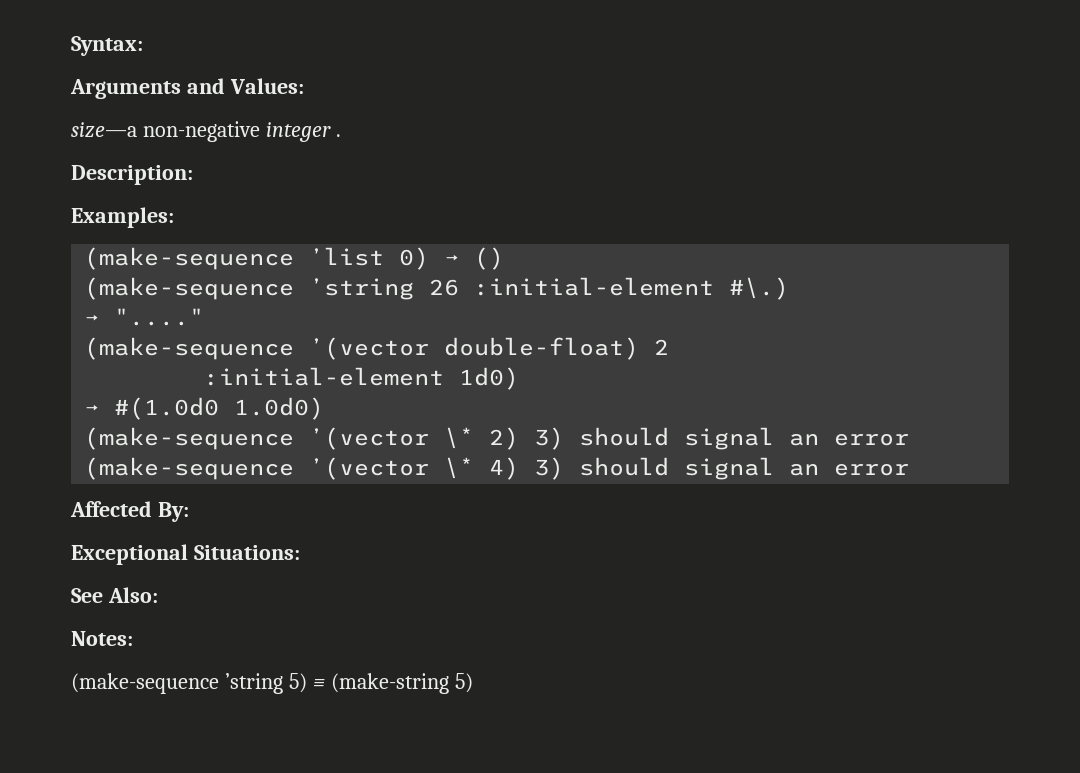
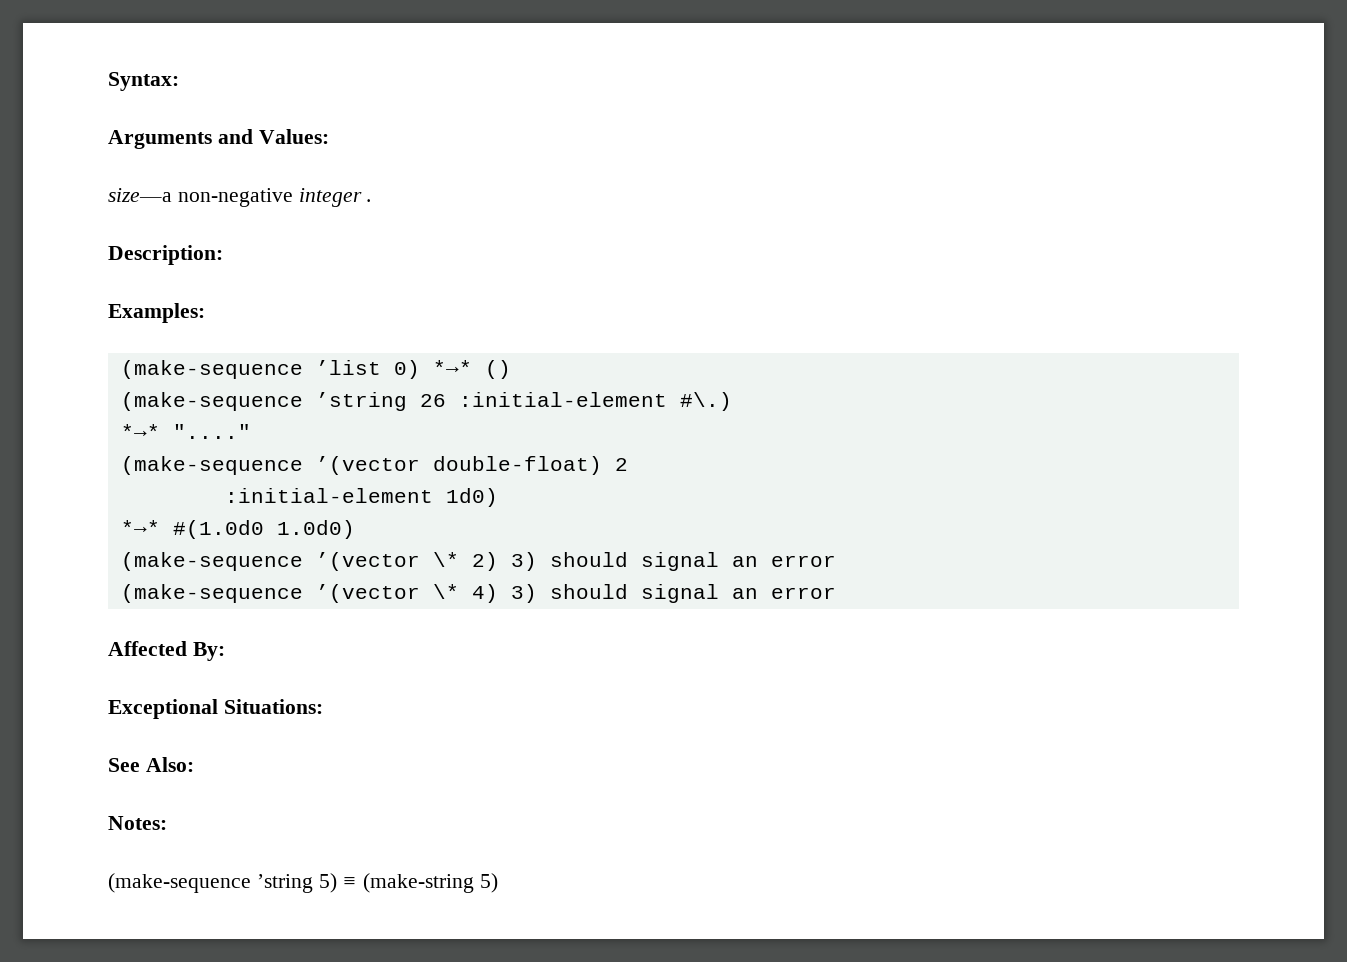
[444,254,460,265] → -> [432,360,472,375] *→*
[84,314,100,325] → -> [120,424,160,439] *→*
[84,404,100,415] → -> [120,520,160,535] *→*

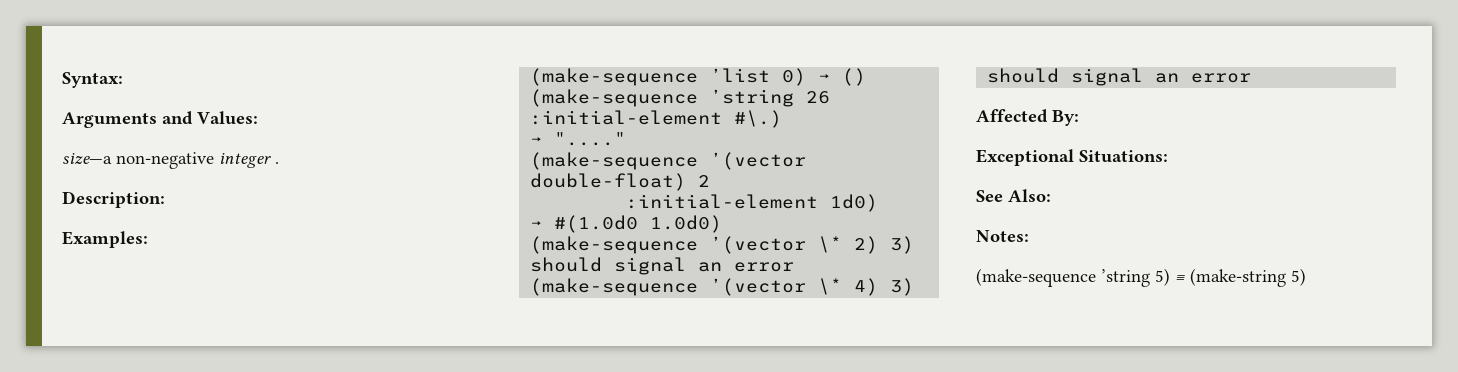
[432,360,472,375] *→* -> [818,74,831,82] →
[120,424,160,439] *→* -> [530,137,543,145] →
[120,520,160,535] *→* -> [530,221,543,229] →

